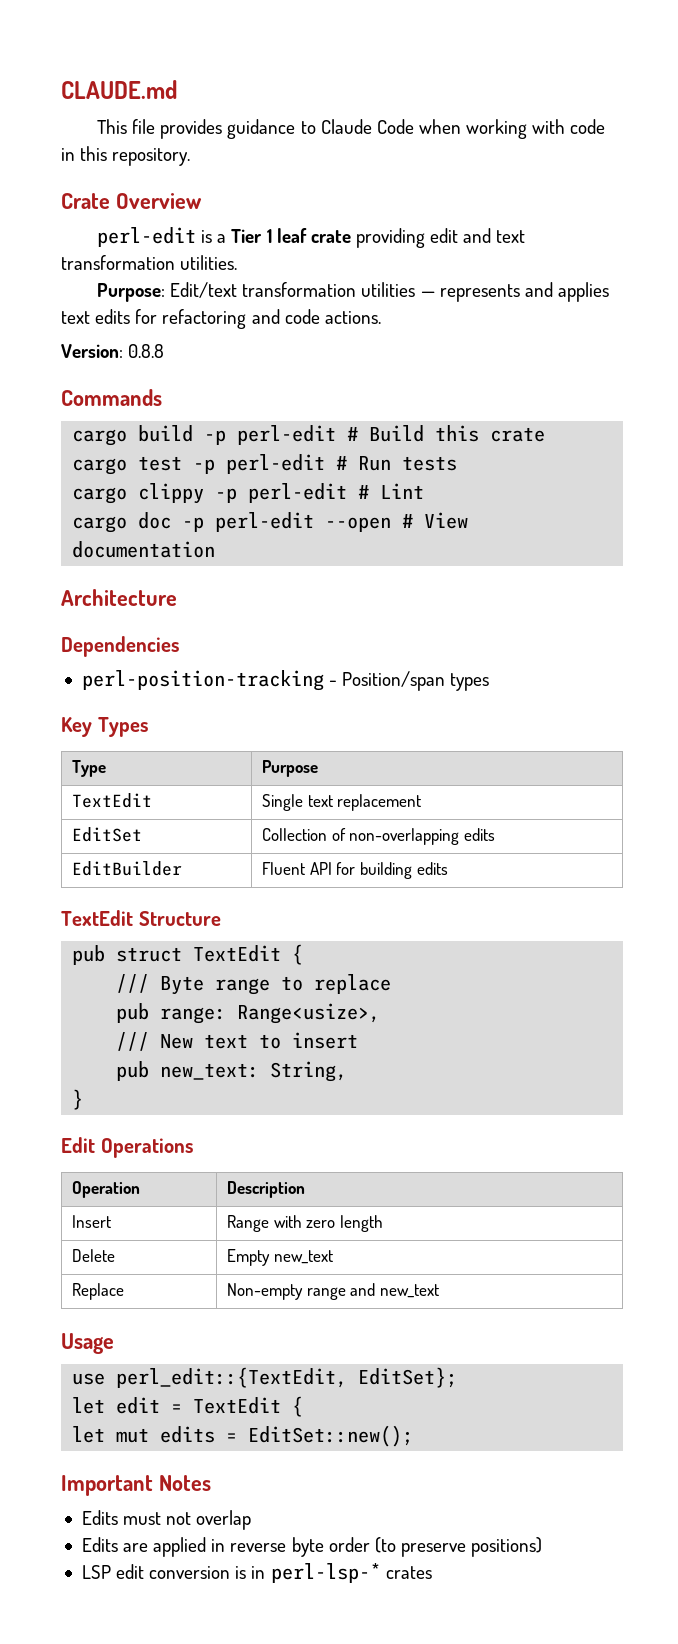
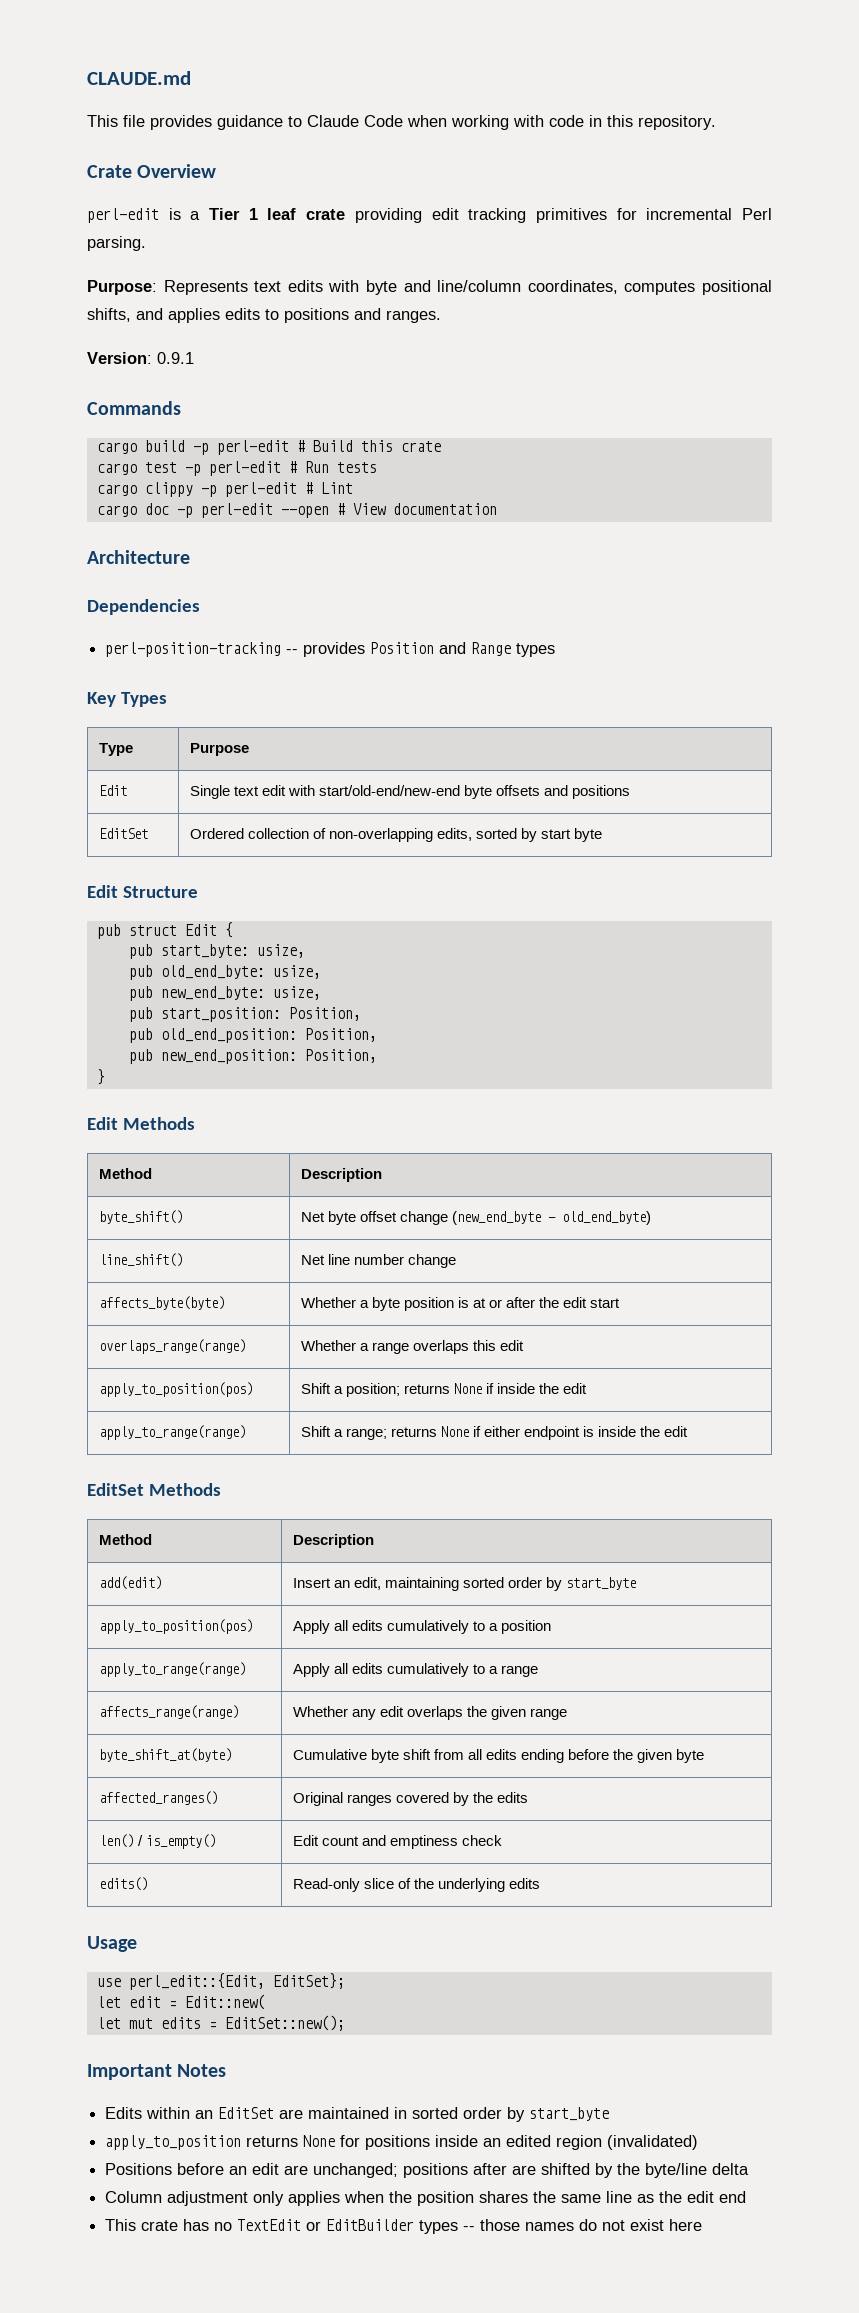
[463,228,526,243] [61,255,238,270] [96,282,609,302] [61,309,381,329] and text transformation utilities. // Purpose: Edit/text transformation utilities — represents and applies text edits for refactoring and code actions. -> [468,208,773,223] [87,236,146,251] [87,280,773,295] [87,308,441,323] tracking primitives for incremental Perl parsing. // Purpose: Represents text edits with byte and line/column coordinates, computes positional shifts, and applies edits to positions and ranges.
[128,344,165,358] 0.8.8 -> [157,352,194,364] 0.9.1
[329,671,446,691] - Position/span -> [286,642,512,657] -- provides Position and Range
[72,793,153,808] TextEdit -> [98,785,127,796] Edit
[337,794,422,811] [72,827,143,842] [262,828,496,845] [72,861,183,876] [262,862,448,879] [61,910,133,926] replacement // EditSet | Collection of non-overlapping edits // EditBuilder | Fluent API for building edits // TextEdit -> [261,785,630,799] [98,828,148,839] [189,828,602,842] [87,885,118,898] edit with start/old-end/new-end byte offsets and positions // EditSet | Ordered collection of non-overlapping edits, sorted by start byte // Edit
[193,944,304,965] [116,974,392,995] [116,1003,381,1024] [116,1032,359,1051] [116,1061,348,1082] TextEdit { // /// Byte range to replace // pub range: Range<usize>, // /// New text to insert // pub new_text: String, -> [184,922,233,938] [128,944,305,959] [128,965,321,980] [128,986,321,1001] [128,1007,361,1022] [128,1028,377,1043] [128,1049,377,1064] Edit { // pub start_byte: usize, // pub old_end_byte: usize, // pub new_end_byte: usize, // pub start_position: Position, // pub old_end_position: Position, // pub new_end_position: Position,
[100,1138,193,1158] [72,1181,141,1198] [227,1181,306,1198] [72,1215,112,1228] [227,1215,384,1232] [72,1249,116,1262] [227,1249,333,1266] [72,1283,125,1300] [227,1283,440,1300] Operations // Operation | Description // Insert | Range with zero length // Delete | Empty new_text // Replace | Non-empty range and new_text -> [122,1117,195,1130] [98,1168,152,1179] [300,1168,382,1182] [98,1210,183,1224] [300,1211,651,1225] [98,1253,183,1267] [300,1254,456,1268] [98,1296,225,1310] [300,1297,621,1311] [98,1339,246,1354] [300,1340,524,1354] [98,1382,253,1397] [300,1383,587,1397] [98,1425,246,1440] [300,1426,689,1440] [87,1483,221,1496] [98,1534,152,1545] [292,1534,374,1548] [98,1576,162,1590] [292,1577,636,1591] [98,1619,253,1634] [292,1620,551,1634] [98,1662,246,1677] [292,1663,538,1677] [98,1705,239,1719] [292,1706,567,1720] [98,1748,232,1762] [292,1749,705,1763] [98,1791,218,1805] [292,1792,528,1806] [98,1834,216,1849] [292,1835,502,1849] [98,1877,148,1891] [292,1878,540,1892] Methods // Method | Description // byte_shift() | Net byte offset change (new_end_byte - old_end_byte) // line_shift() | Net line number change // affects_byte(byte) | Whether a byte position is at or after the edit start // overlaps_range(range) | Whether a range overlaps this edit // apply_to_position(pos) | Shift a position; returns None if inside the edit // apply_to_range(range) | Shift a range; returns None if either endpoint is inside the edit // EditSet Methods // Method | Description // add(edit) | Insert an edit, maintaining sorted order by start_byte // apply_to_position(pos) | Apply all edits cumulatively to a position // apply_to_range(range) | Apply all edits cumulatively to a range // affects_range(range) | Whether any edit overlaps the given range // byte_shift_at(byte) | Cumulative byte shift from all edits ending before the given byte // affected_ranges() | Original ranges covered by the edits // len() / is_empty() | Edit count and emptiness check // edits() | Read-only slice of the underlying edits
[116,1367,348,1388] perl_edit::{TextEdit, -> [128,1973,265,1990] perl_edit::{Edit,
[193,1396,304,1417] TextEdit { -> [184,1994,265,2010] Edit::new(
[123,1510,252,1530] [81,1537,543,1557] [81,1563,432,1583] must not overlap // Edits are applied in reverse byte order (to preserve positions) // LSP edit conversion is in perl-lsp-* crates -> [146,2107,610,2122] [105,2135,699,2150] [105,2163,750,2178] [105,2191,747,2206] [105,2219,703,2234] within an EditSet are maintained in sorted order by start_byte // apply_to_position returns None for positions inside an edited region (invalidated) // Positions before an edit are unchanged; positions after are shifted by the byte/line delta // Column adjustment only applies when the position shares the same line as the edit end // This crate has no TextEdit or EditBuilder types -- those names do not exist here

